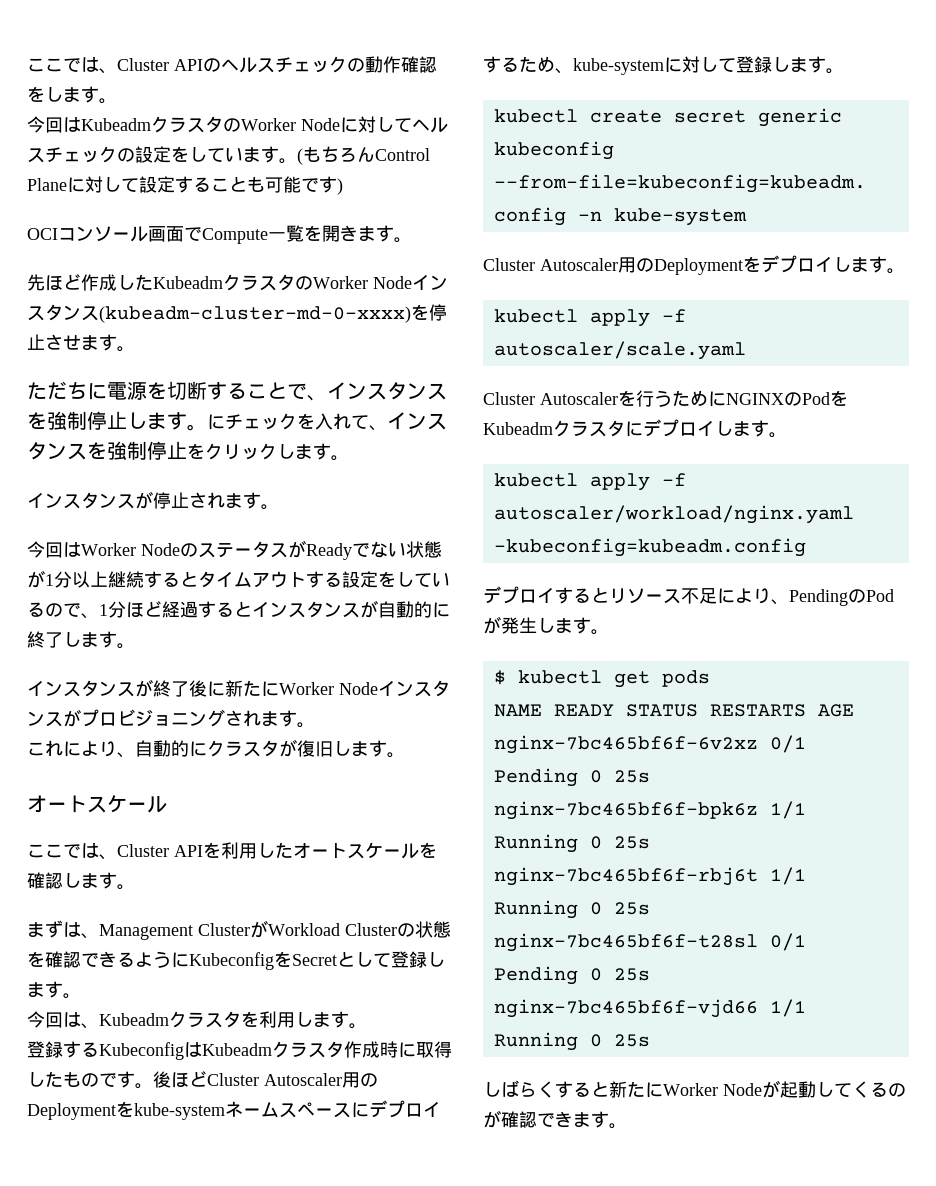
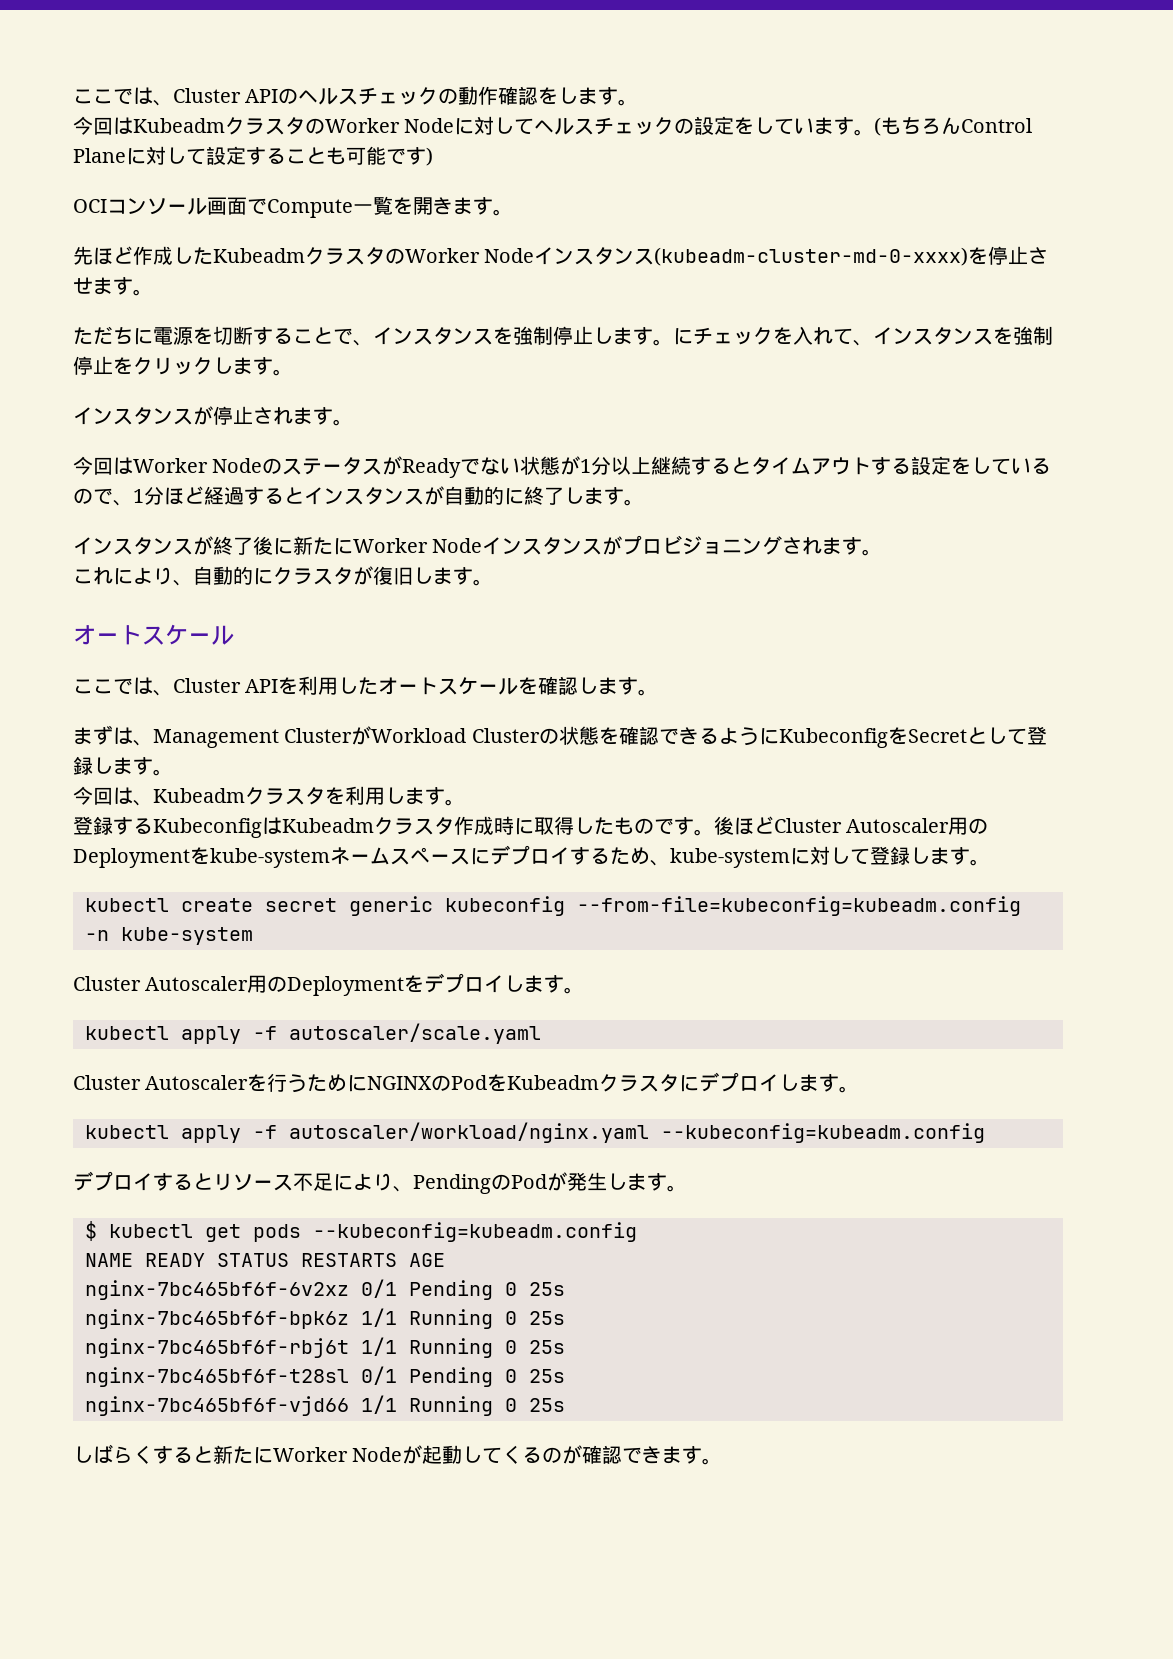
[493,538,806,557] -kubeconfig=kubeadm.config -> [661,1123,985,1143] --kubeconfig=kubeadm.config
(710, 678) none -> [313,1222,637,1242] --kubeconfig=kubeadm.config

